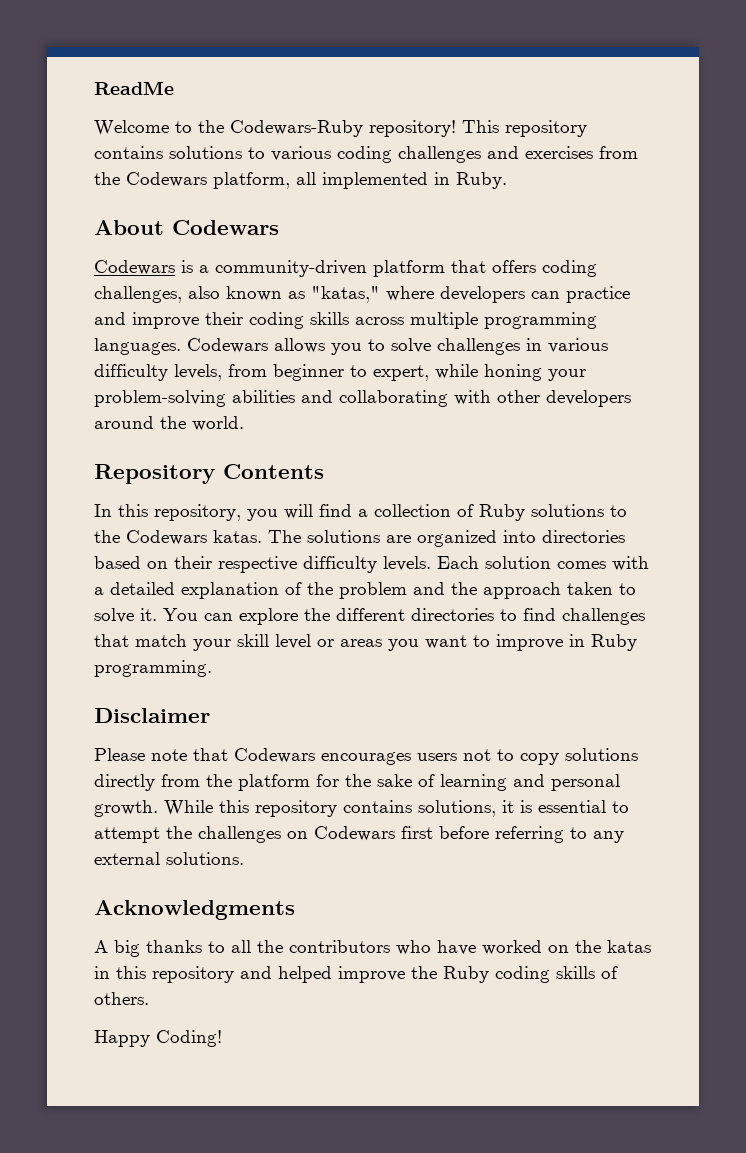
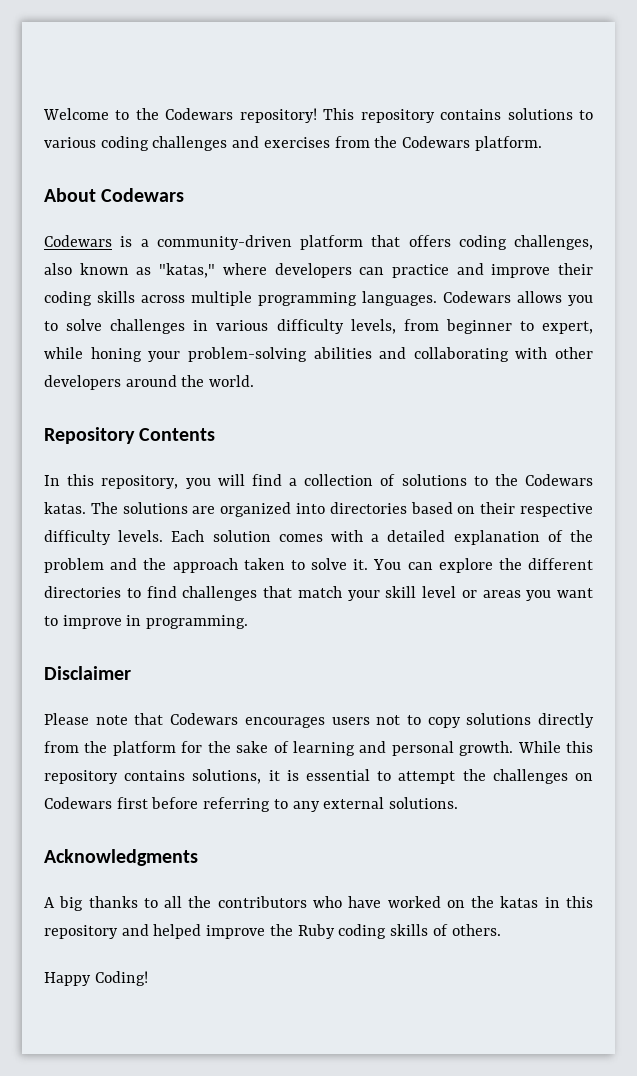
[94,81,174,95] ReadMe // -> (43, 114) none
[230,120,363,137] Codewars-Ruby -> [165,108,234,120] Codewars
[213,172,507,189] platform, all implemented in Ruby. -> [474,136,542,151] platform.
[479,504,525,521] Ruby -> (396, 480) none
[591,634,637,651] Ruby -> (142, 620) none

